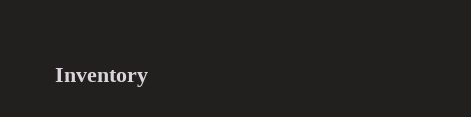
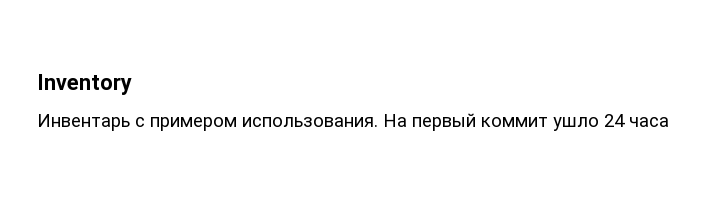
(148, 77) none -> [37,113,669,131] // Инвентарь с примером использования. На первый коммит ушло 24 часа

